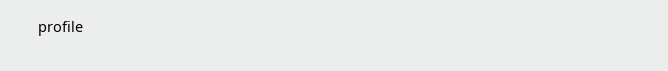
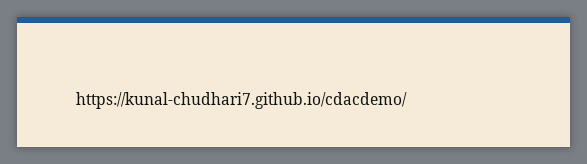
[38,21,83,36] profile -> [76,92,407,109] https://kunal-chudhari7.github.io/cdacdemo/

